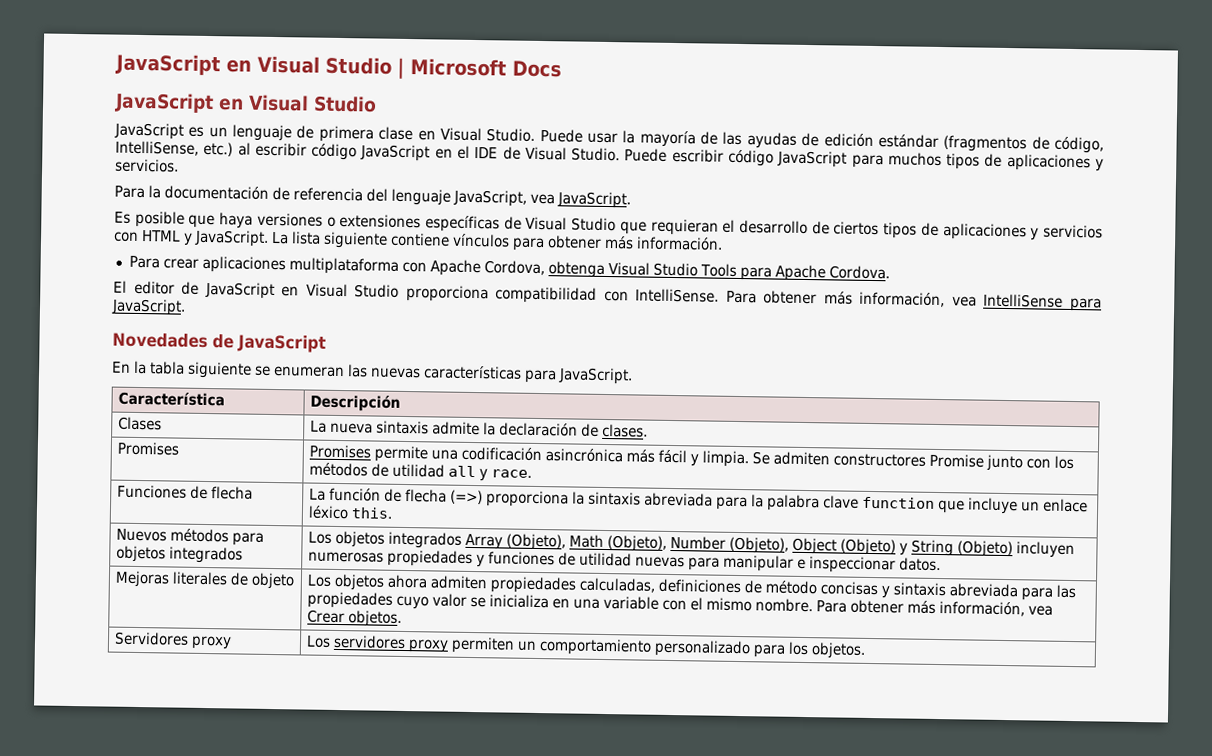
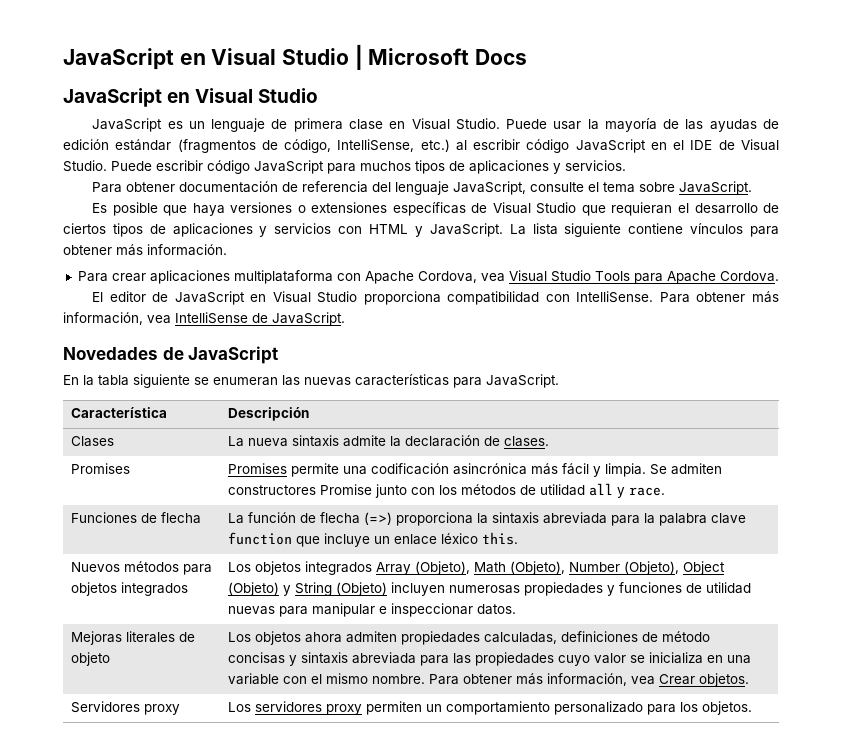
[148,185,161,199] la -> [126,182,176,192] obtener
[530,193,555,205] vea -> [530,182,676,193] consulte el tema sobre
[547,261,605,278] obtenga -> [480,273,505,282] vea
[1069,297,1102,312] para -> [252,313,268,323] de

